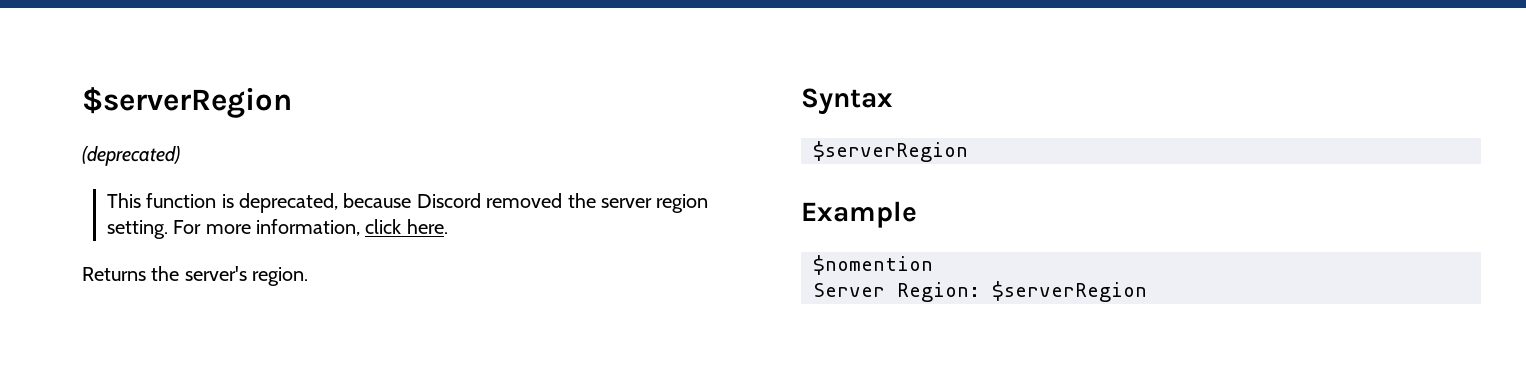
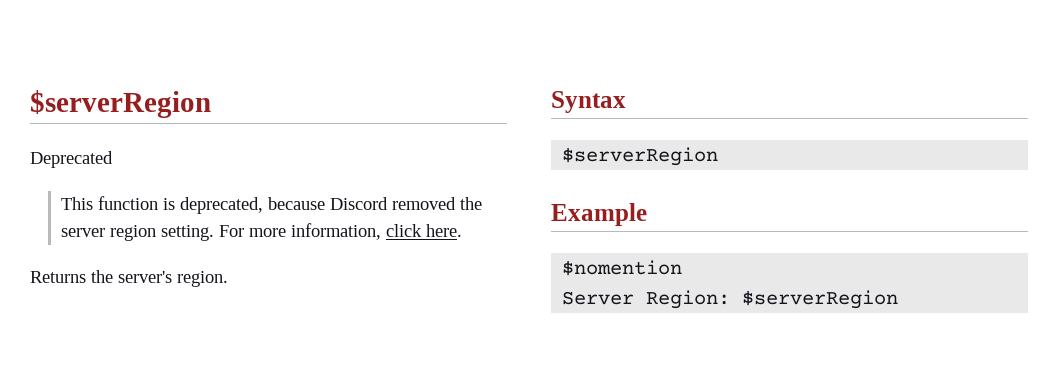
[82,87,292,118] [82,146,180,166] $serverRegion // (deprecated) -> [30,90,211,118] [30,151,113,168] $serverRegion // Deprecated

